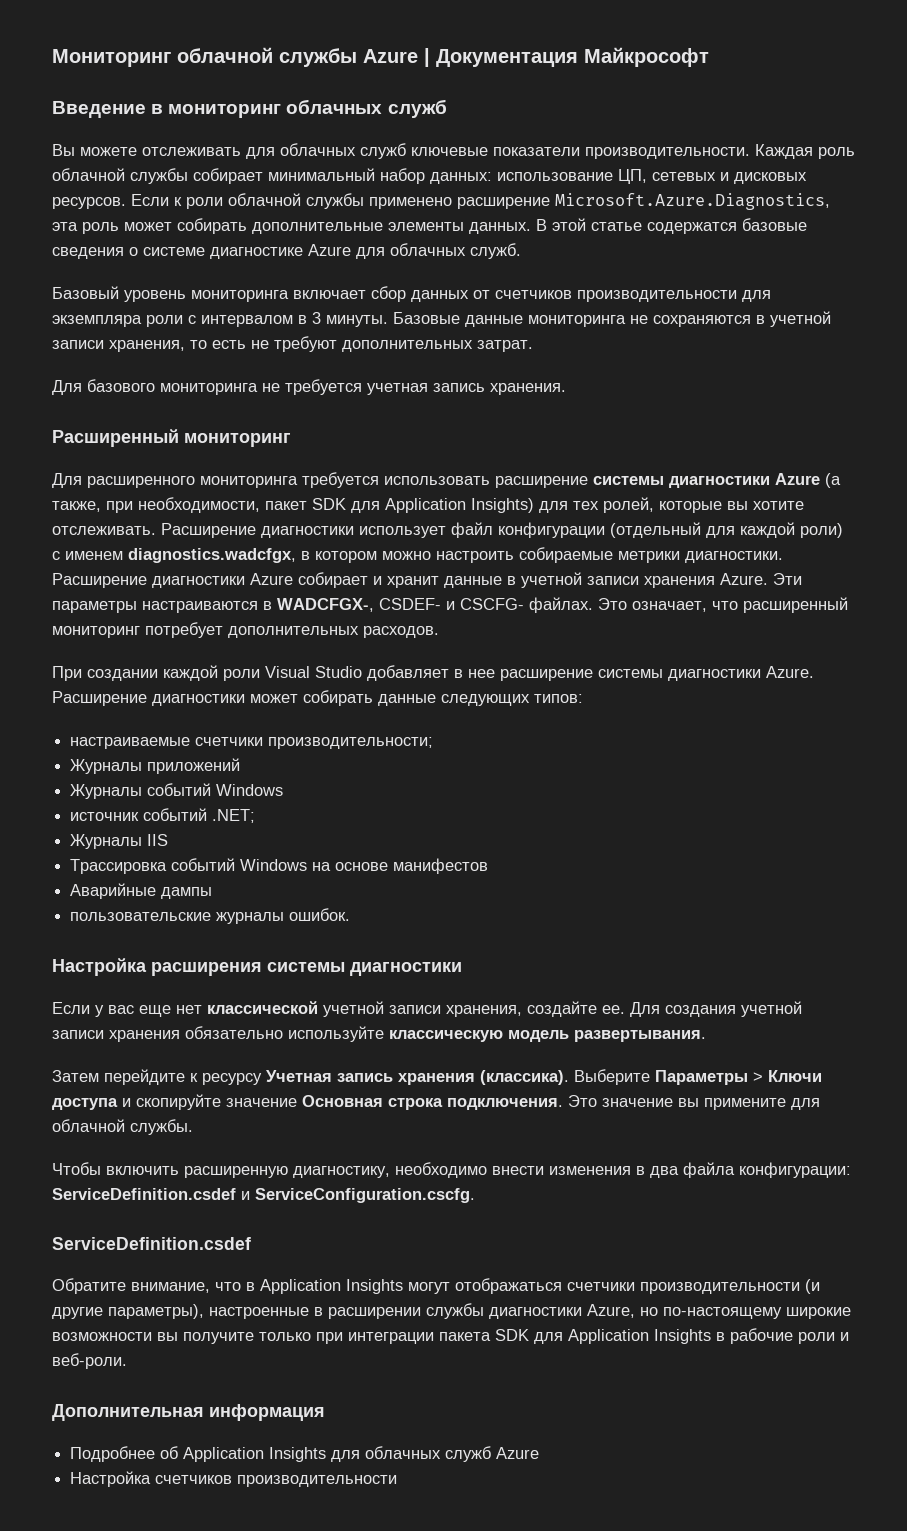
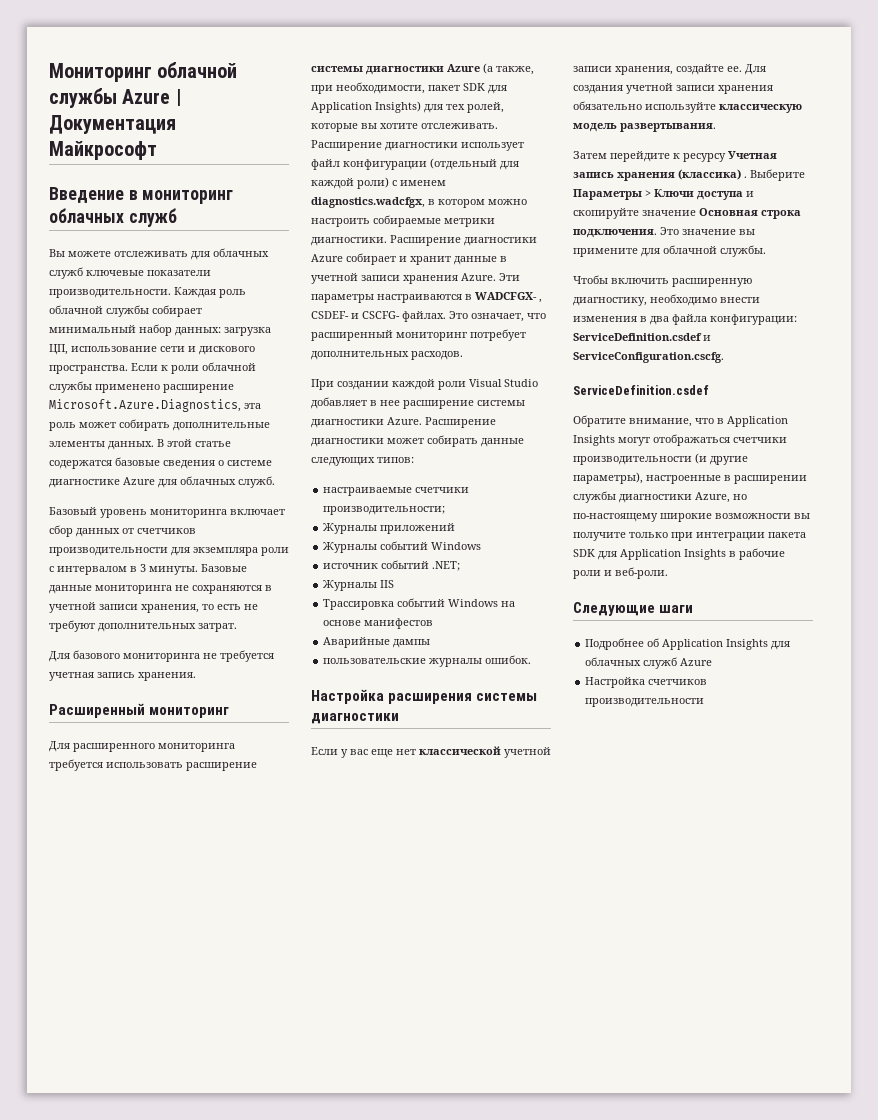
[497,169,807,184] [52,197,126,209] использование ЦП, сетевых и дисковых ресурсов. -> [224,327,271,336] [49,344,255,355] [49,365,128,374] загрузка ЦП, использование сети и дискового пространства.
[277,598,374,612] WADCFGX-, -> [475,292,542,303] WADCFGX- ,
[480,1070,569,1085] (классика). -> [678,169,747,180] (классика) .
[52,1404,325,1421] Дополнительная информация -> [573,602,694,616] Следующие шаги

